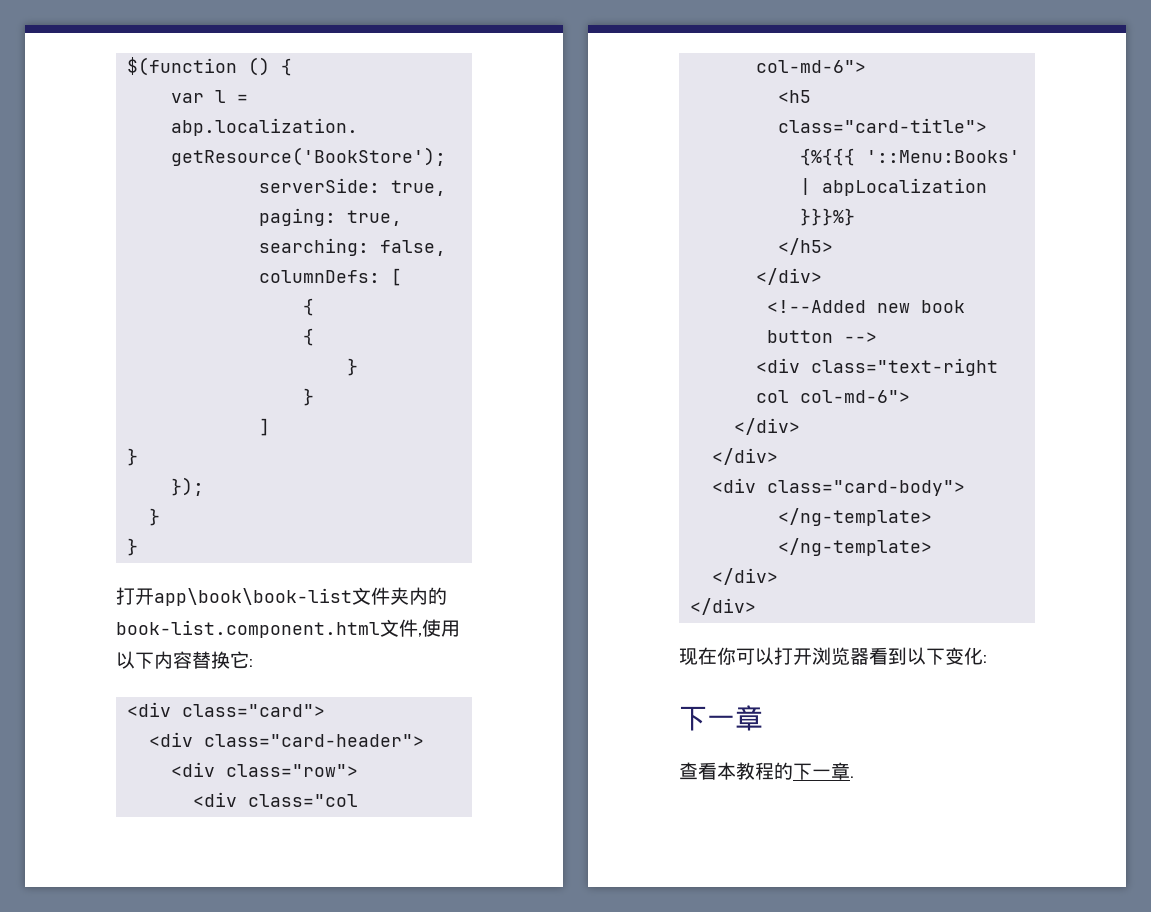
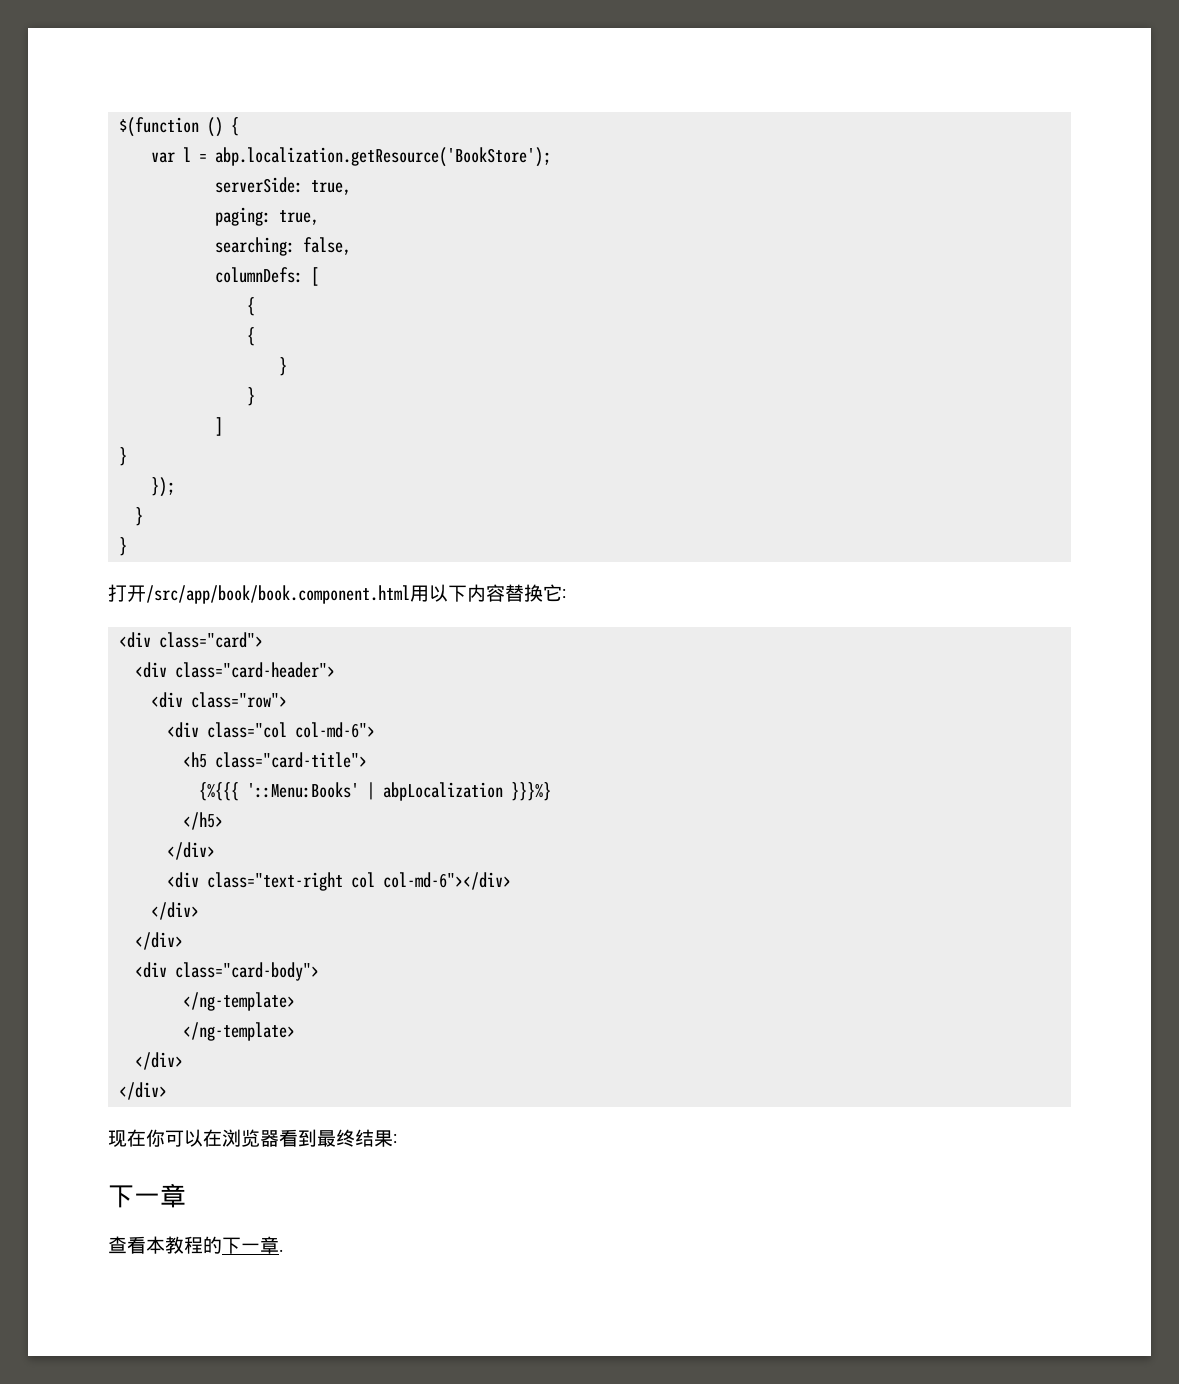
[154,587,447,606] [116,619,441,638] app\book\book-list文件夹内的book-list.component.html文件,使 -> [146,585,410,604] /src/app/book/book.component.html
[767,300,966,313] [767,330,878,343] // <!--Added new book button --> -> (216, 851) none
[800,390,911,403] col-md-6"> -> [383,872,512,890] col-md-6"></div>
[774,647,812,665] 打开 -> [203,1129,222,1147] 在
[907,647,983,665] 以下变化 -> [317,1129,393,1147] 最终结果

